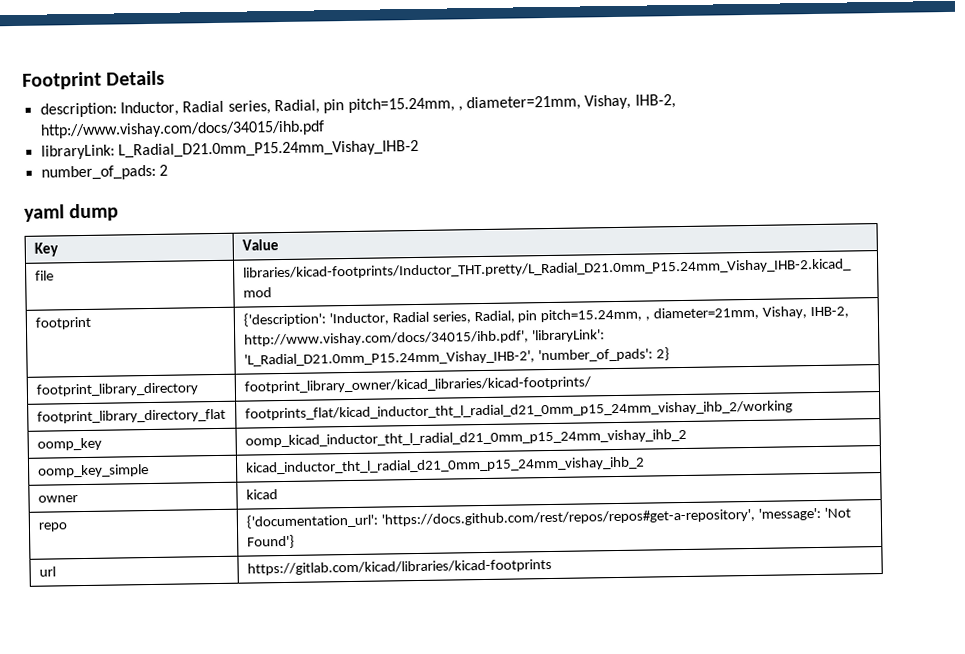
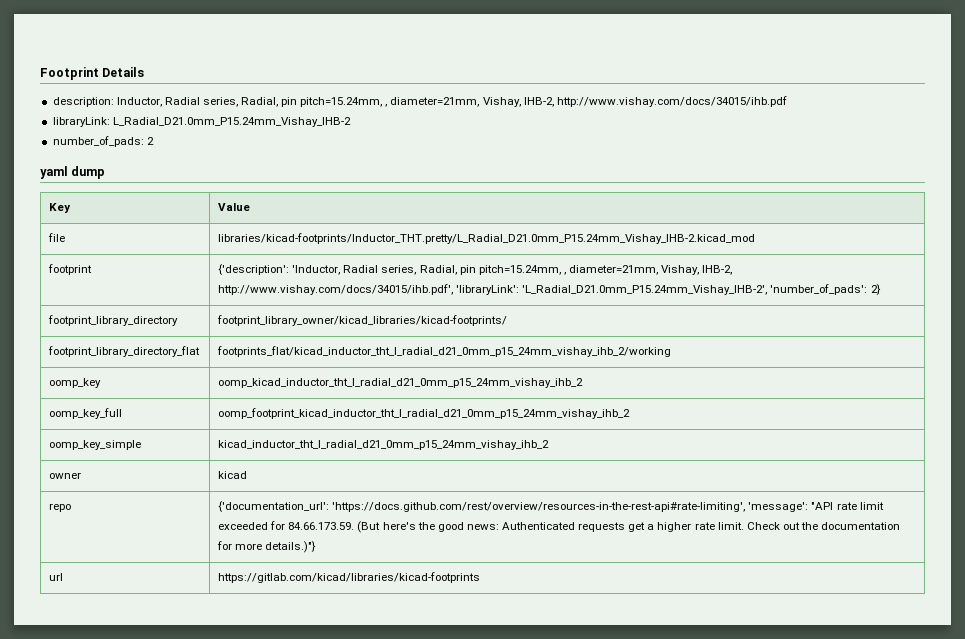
(687, 438) none -> [49,408,123,419] [218,408,631,419] // oomp_key_full | oomp_footprint_kicad_inductor_tht_l_radial_d21_0mm_p15_24mm_vishay_ihb_2
[380,507,851,527] [246,534,295,549] 'https://docs.github.com/rest/repos/repos#get-a-repository', 'message': 'Not Found'} -> [332,502,884,512] [218,521,901,533] [217,541,317,553] 'https://docs.github.com/rest/overview/resources-in-the-rest-api#rate-limiting', 'message': "API rate limit exceeded for 84.66.173.59. (But here's the good news: Authenticated requests get a higher rate limit. Check out the documentation for more details.)"}

